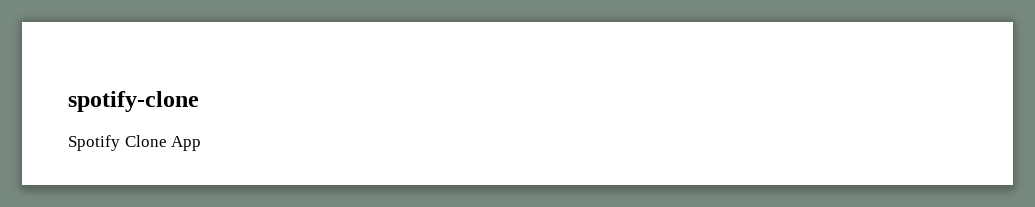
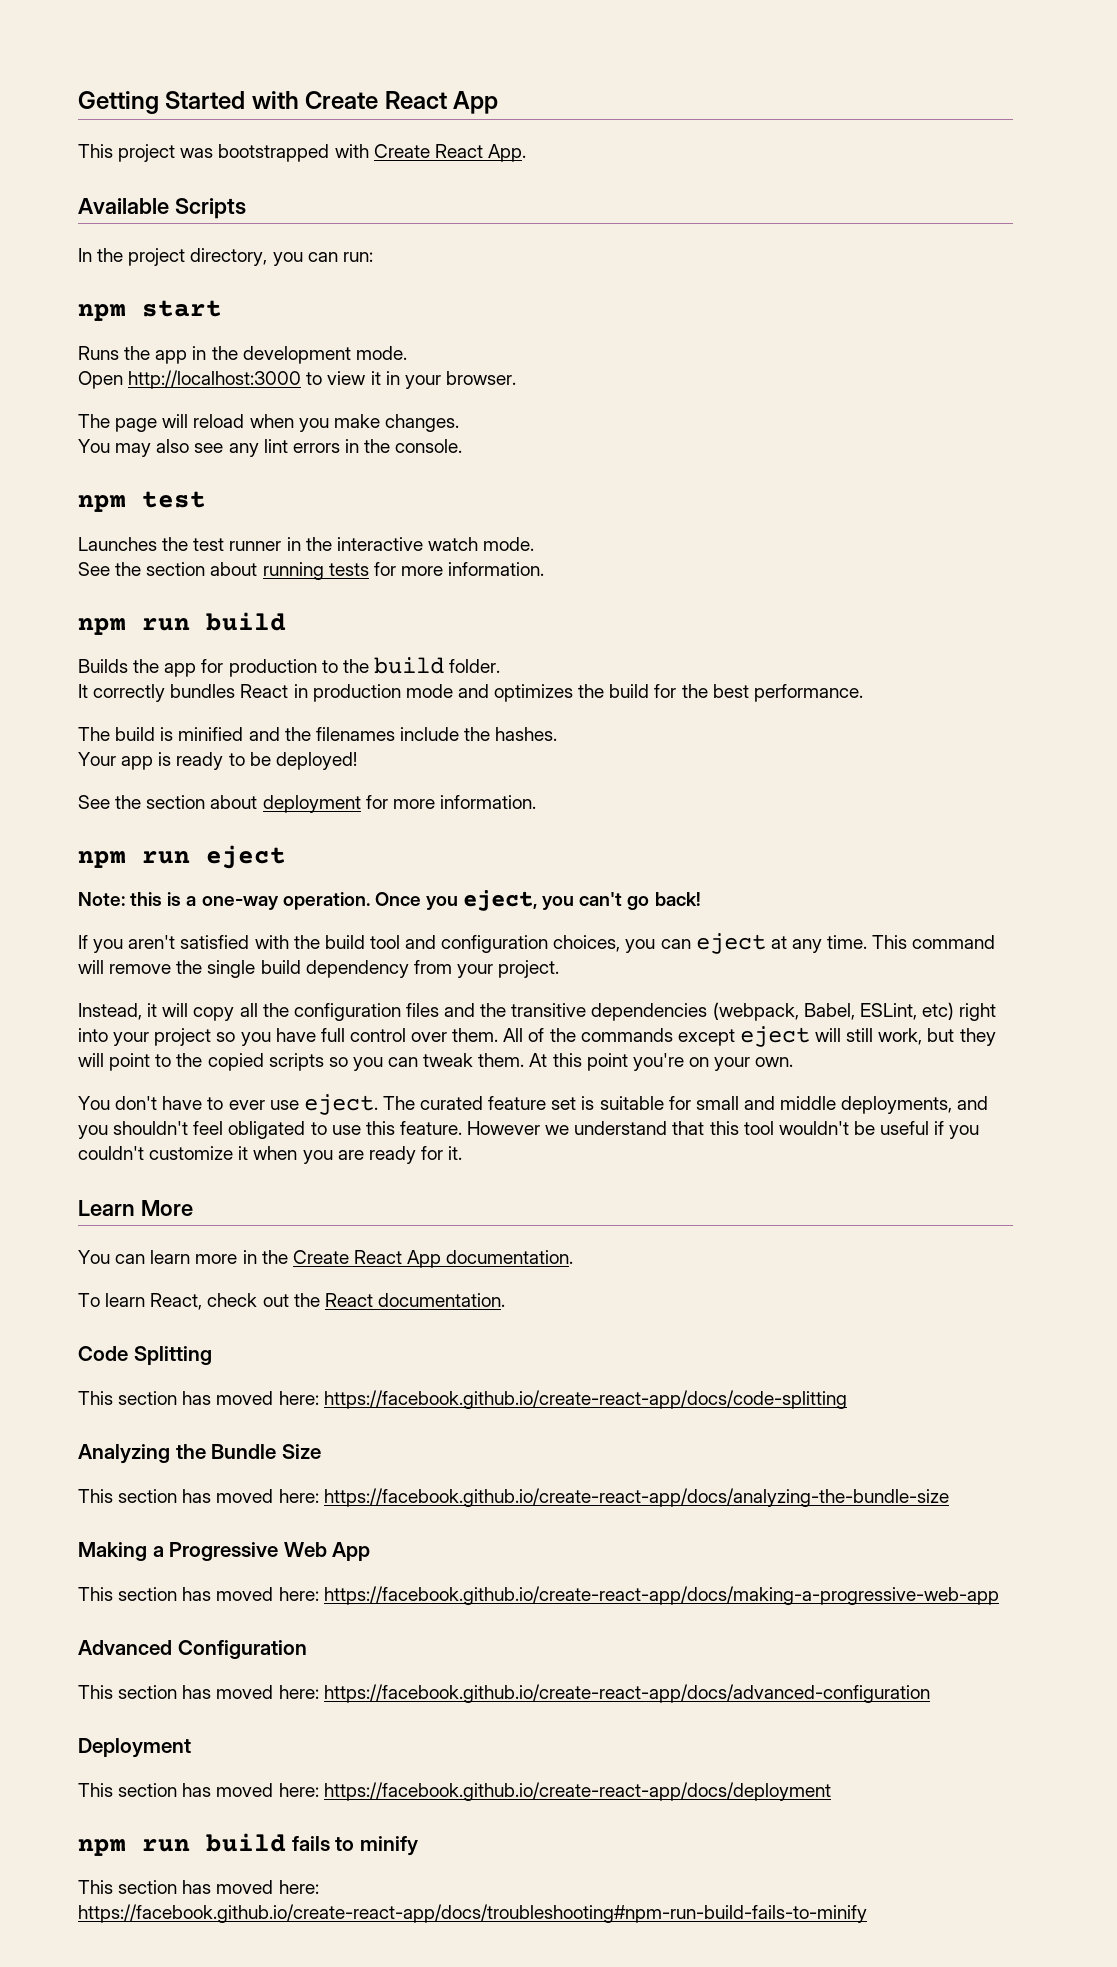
[68,91,199,112] [68,135,202,151] spotify-clone // Spotify Clone App -> [78,91,499,114] [78,144,526,162] [78,198,246,219] [78,248,373,266] [78,300,222,321] [78,346,407,364] [78,370,516,389] [78,414,459,432] [78,439,463,457] [78,491,206,512] [78,537,535,551] [78,562,545,580] [78,612,286,635] [78,657,501,677] [78,684,863,702] [78,727,558,741] [78,752,357,770] [78,795,536,813] [78,845,286,869] [78,890,701,911] [78,933,996,954] [78,960,560,978] [78,1002,997,1021] [78,1026,996,1047] [78,1053,794,1071] [78,1094,989,1115] [78,1121,980,1139] [78,1146,463,1164] [78,1200,193,1216] [78,1250,574,1268] [78,1293,505,1310] [78,1346,212,1365] [78,1390,847,1409] [78,1444,321,1464] [78,1488,949,1507] [78,1542,371,1561] [78,1586,999,1605] [78,1640,307,1659] [78,1684,930,1703] [78,1738,191,1758] [78,1782,831,1801] [78,1833,418,1856] [78,1880,319,1894] [78,1904,867,1923] Getting Started with Create React App // This project was bootstrapped with Create React App. // Available Scripts // In the project directory, you can run: // npm start // Runs the app in the development mode. // Open http://localhost:3000 to view it in your browser. // The page will reload when you make changes. // You may also see any lint errors in the console. // npm test // Launches the test runner in the interactive watch mode. // See the section about running tests for more information. // npm run build // Builds the app for production to the build folder. // It correctly bundles React in production mode and optimizes the build for the best performance. // The build is minified and the filenames include the hashes. // Your app is ready to be deployed! // See the section about deployment for more information. // npm run eject // Note: this is a one-way operation. Once you eject, you can't go back! // If you aren't satisfied with the build tool and configuration choices, you can eject at any time. This command will remove the single build dependency from your project. // Instead, it will copy all the configuration files and the transitive dependencies (webpack, Babel, ESLint, etc) right into your project so you have full control over them. All of the commands except eject will still work, but they will point to the copied scripts so you can tweak them. At this point you're on your own. // You don't have to ever use eject. The curated feature set is suitable for small and middle deployments, and you shouldn't feel obligated to use this feature. However we understand that this tool wouldn't be useful if you couldn't customize it when you are ready for it. // Learn More // You can learn more in the Create React App documentation. // To learn React, check out the React documentation. // Code Splitting // This section has moved here: https://facebook.github.io/create-react-app/docs/code-splitting // Analyzing the Bundle Size // This section has moved here: https://facebook.github.io/create-react-app/docs/analyzing-the-bundle-size // Making a Progressive Web App // This section has moved here: https://facebook.github.io/create-react-app/docs/making-a-progressive-web-app // Advanced Configuration // This section has moved here: https://facebook.github.io/create-react-app/docs/advanced-configuration // Deployment // This section has moved here: https://facebook.github.io/create-react-app/docs/deployment // npm run build fails to minify // This section has moved here: https://facebook.github.io/create-react-app/docs/troubleshooting#npm-run-build-fails-to-minify

